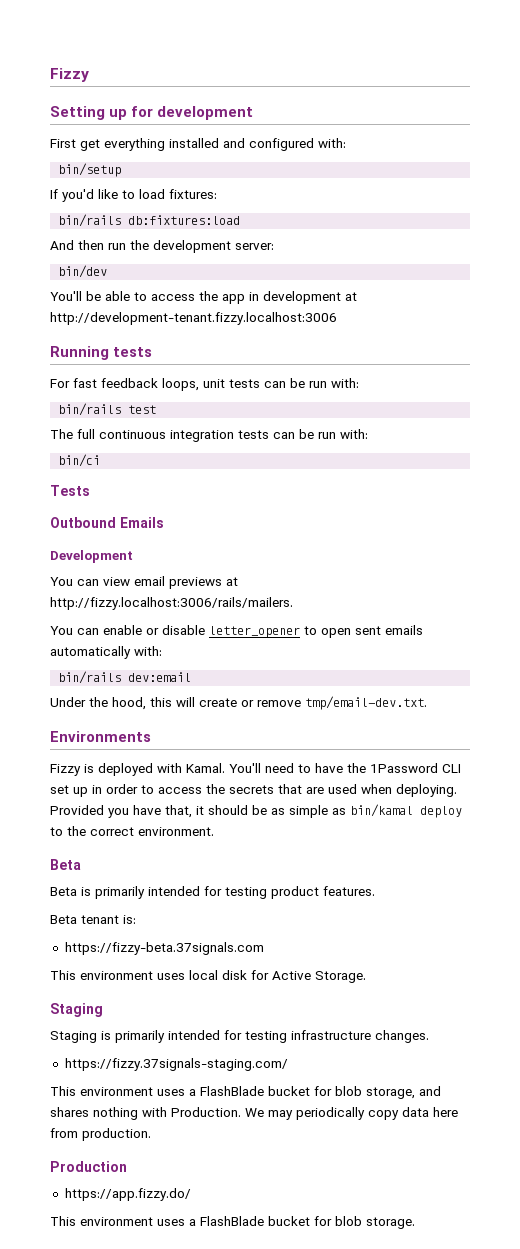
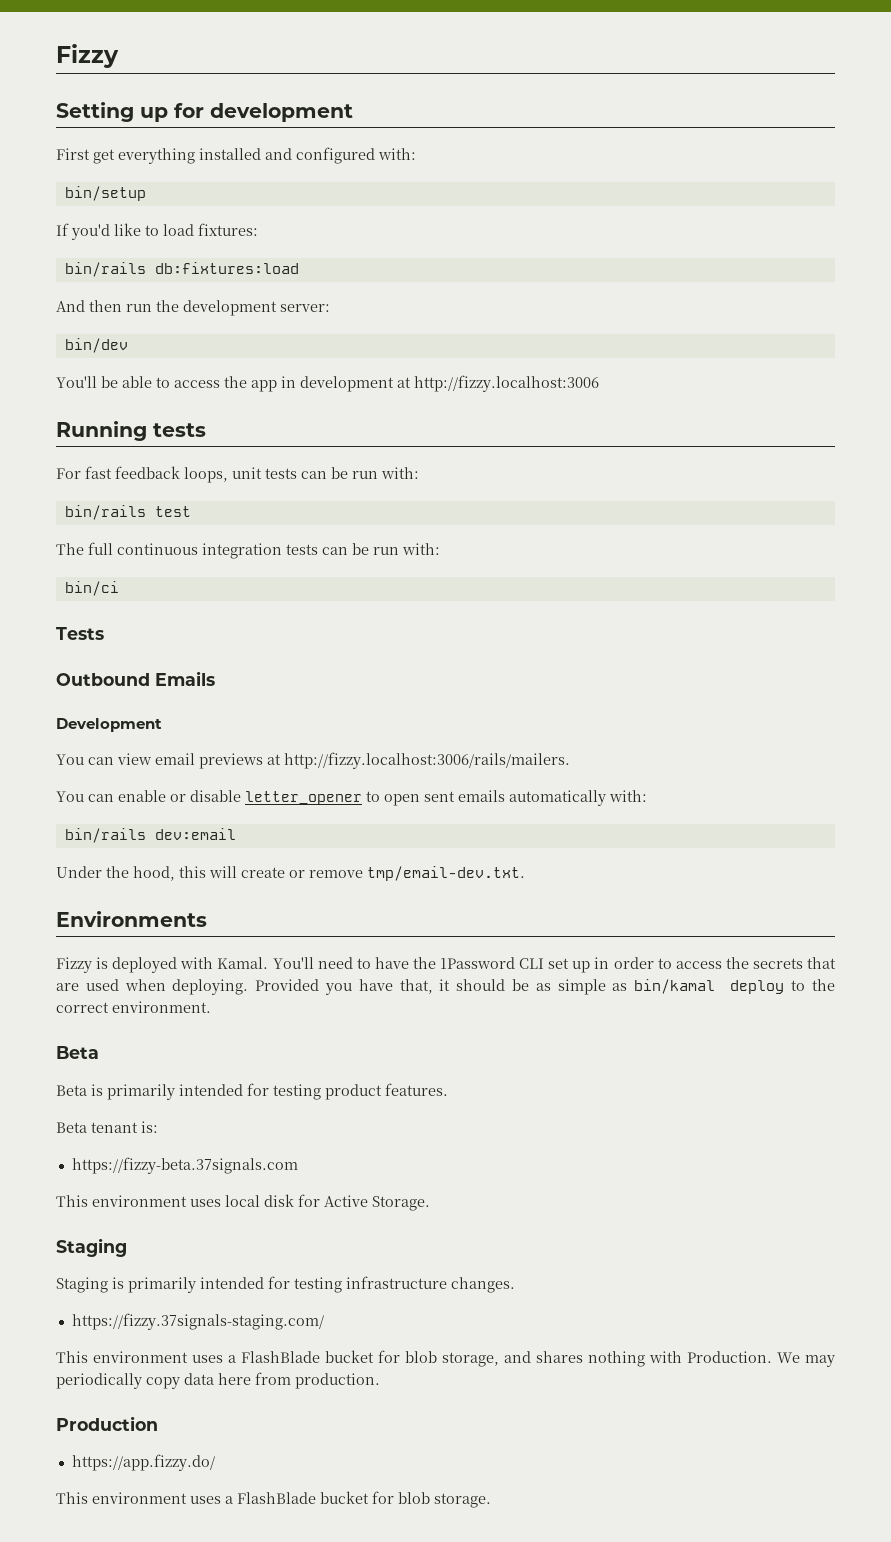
[50,312,337,325] http://development-tenant.fizzy.localhost:3006 -> [414,375,599,392] http://fizzy.localhost:3006

